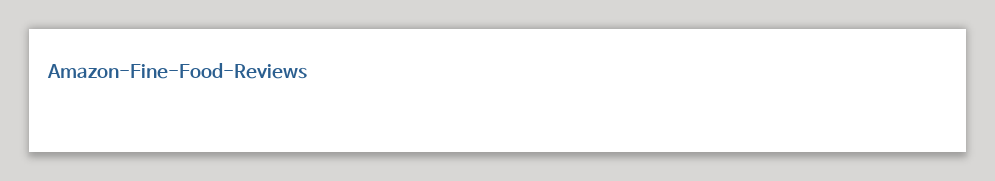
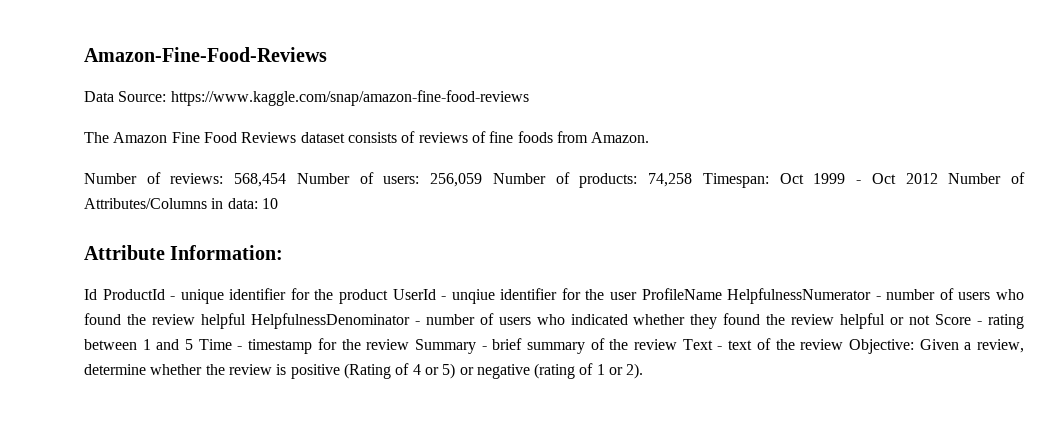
(307, 71) none -> [84,90,529,106] [84,131,650,143] [84,172,1025,188] [84,198,278,209] [84,245,284,260] [84,288,1024,304] [84,313,1025,329] [84,338,1025,354] [84,363,644,379] // Data Source: https://www.kaggle.com/snap/amazon-fine-food-reviews // The Amazon Fine Food Reviews dataset consists of reviews of fine foods from Amazon. // Number of reviews: 568,454 Number of users: 256,059 Number of products: 74,258 Timespan: Oct 1999 - Oct 2012 Number of Attributes/Columns in data: 10 // Attribute Information: // Id ProductId - unique identifier for the product UserId - unqiue identifier for the user ProfileName HelpfulnessNumerator - number of users who found the review helpful HelpfulnessDenominator - number of users who indicated whether they found the review helpful or not Score - rating between 1 and 5 Time - timestamp for the review Summary - brief summary of the review Text - text of the review Objective: Given a review, determine whether the review is positive (Rating of 4 or 5) or negative (rating of 1 or 2).

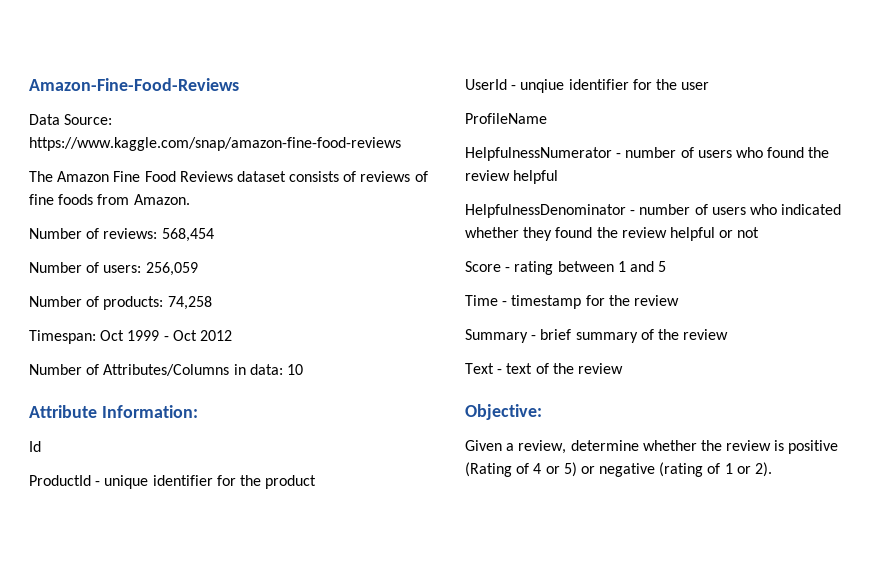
(287, 180) none -> (214, 235) //
(483, 180) none -> (198, 269) //
(693, 180) none -> (212, 303) //
(938, 178) none -> (232, 335) //
(97, 294) none -> (41, 446) //
(389, 296) none -> (317, 482) //
(637, 296) none -> (710, 86) //
(722, 294) none -> (547, 118) //
(246, 321) none -> (559, 177) //
(931, 320) none -> (760, 232) //
(194, 344) none -> (667, 266) //
(410, 344) none -> (679, 300) //
(678, 344) none -> (729, 334) //
(844, 344) none -> (623, 368) //
(914, 346) none -> (542, 412) //

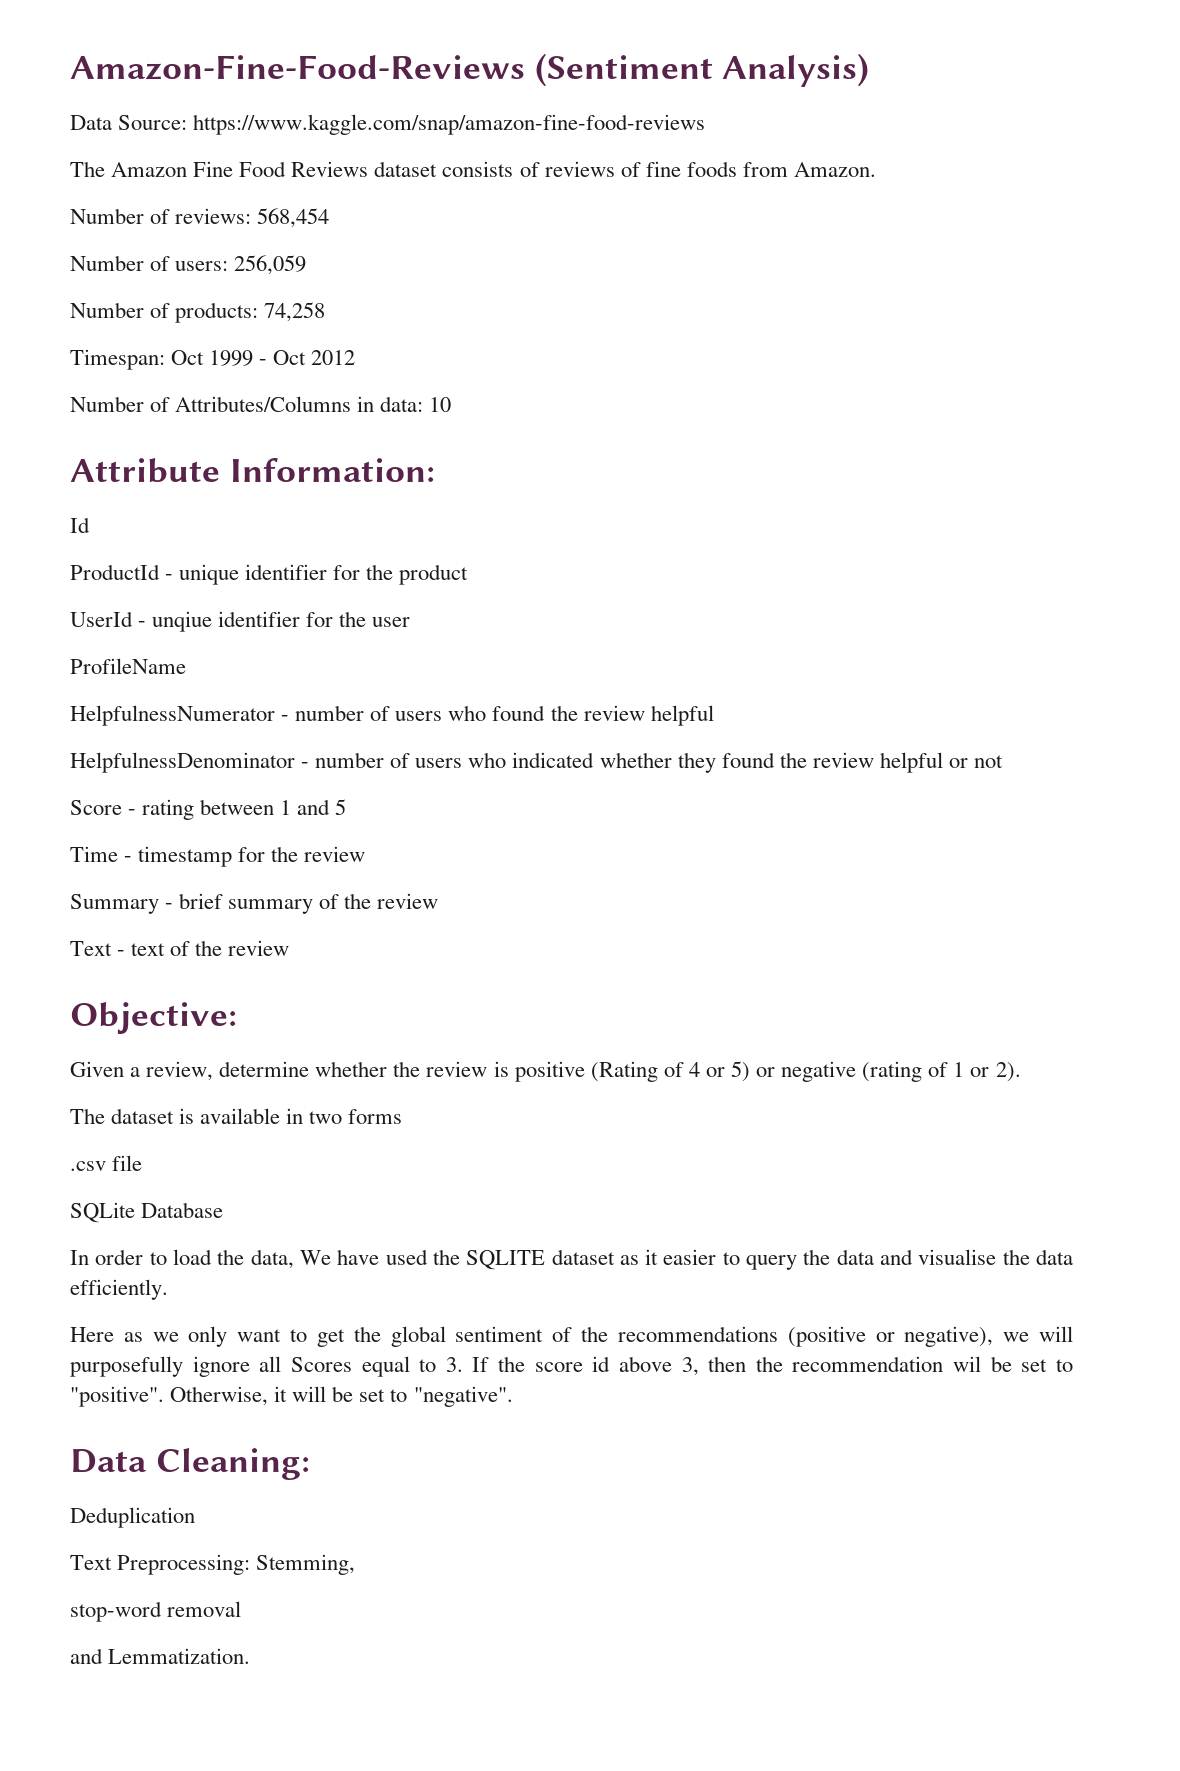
(239, 84) none -> [534,53,870,87] (Sentiment Analysis)
(773, 469) none -> [70,1108,403,1124] [70,1155,143,1171] [70,1202,224,1223] [70,1249,1074,1270] [70,1279,168,1300] [70,1326,1074,1347] [70,1356,1074,1377] [70,1386,513,1407] [70,1448,310,1480] [70,1507,195,1528] [70,1554,356,1575] [70,1601,242,1622] [70,1648,251,1664] // The dataset is available in two forms // .csv file // SQLite Database // In order to load the data, We have used the SQLITE dataset as it easier to query the data and visualise the data efficiently. // Here as we only want to get the global sentiment of the recommendations (positive or negative), we will purposefully ignore all Scores equal to 3. If the score id above 3, then the recommendation wil be set to "positive". Otherwise, it will be set to "negative". // Data Cleaning: // Deduplication // Text Preprocessing: Stemming, // stop-word removal // and Lemmatization.

